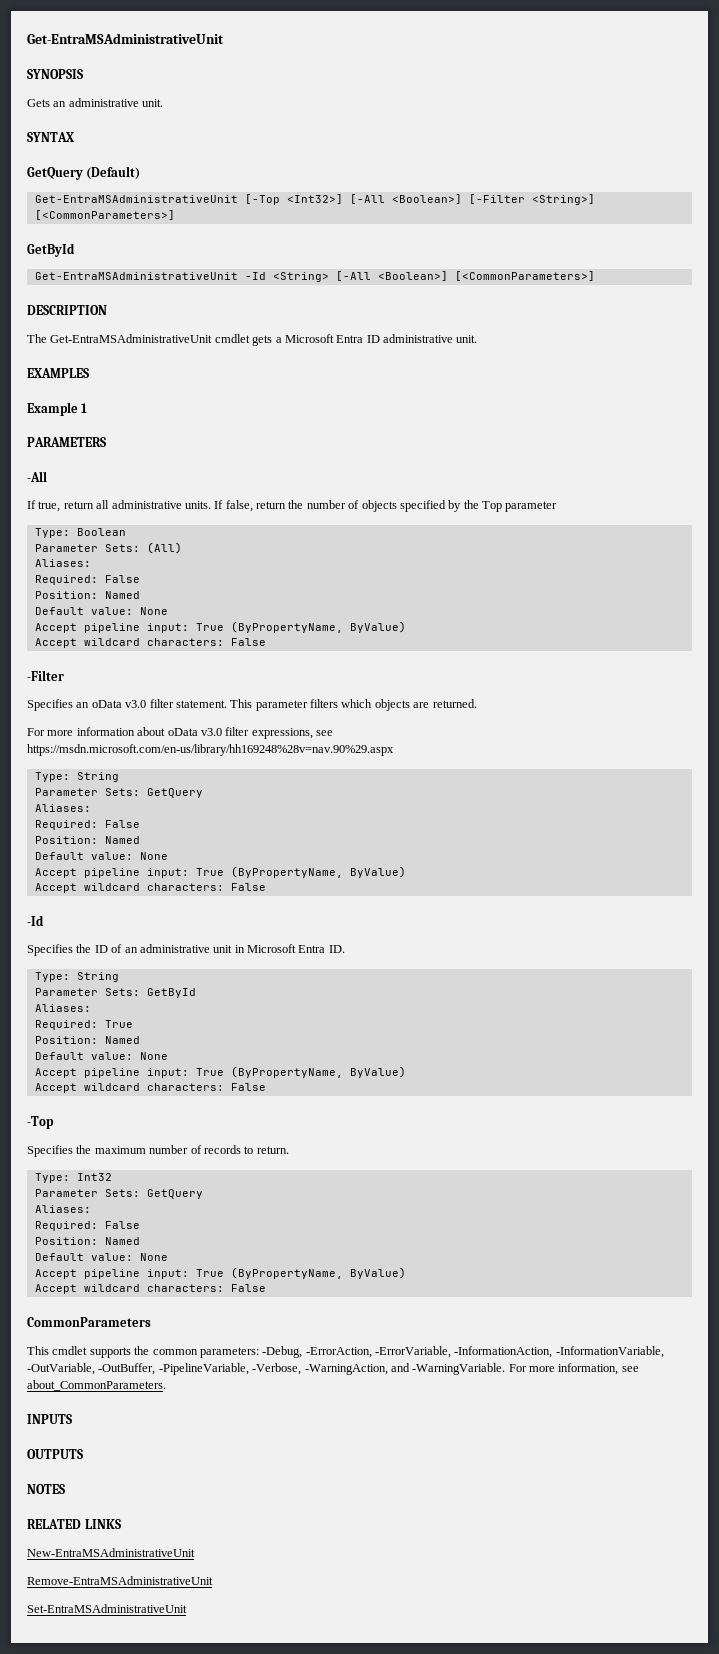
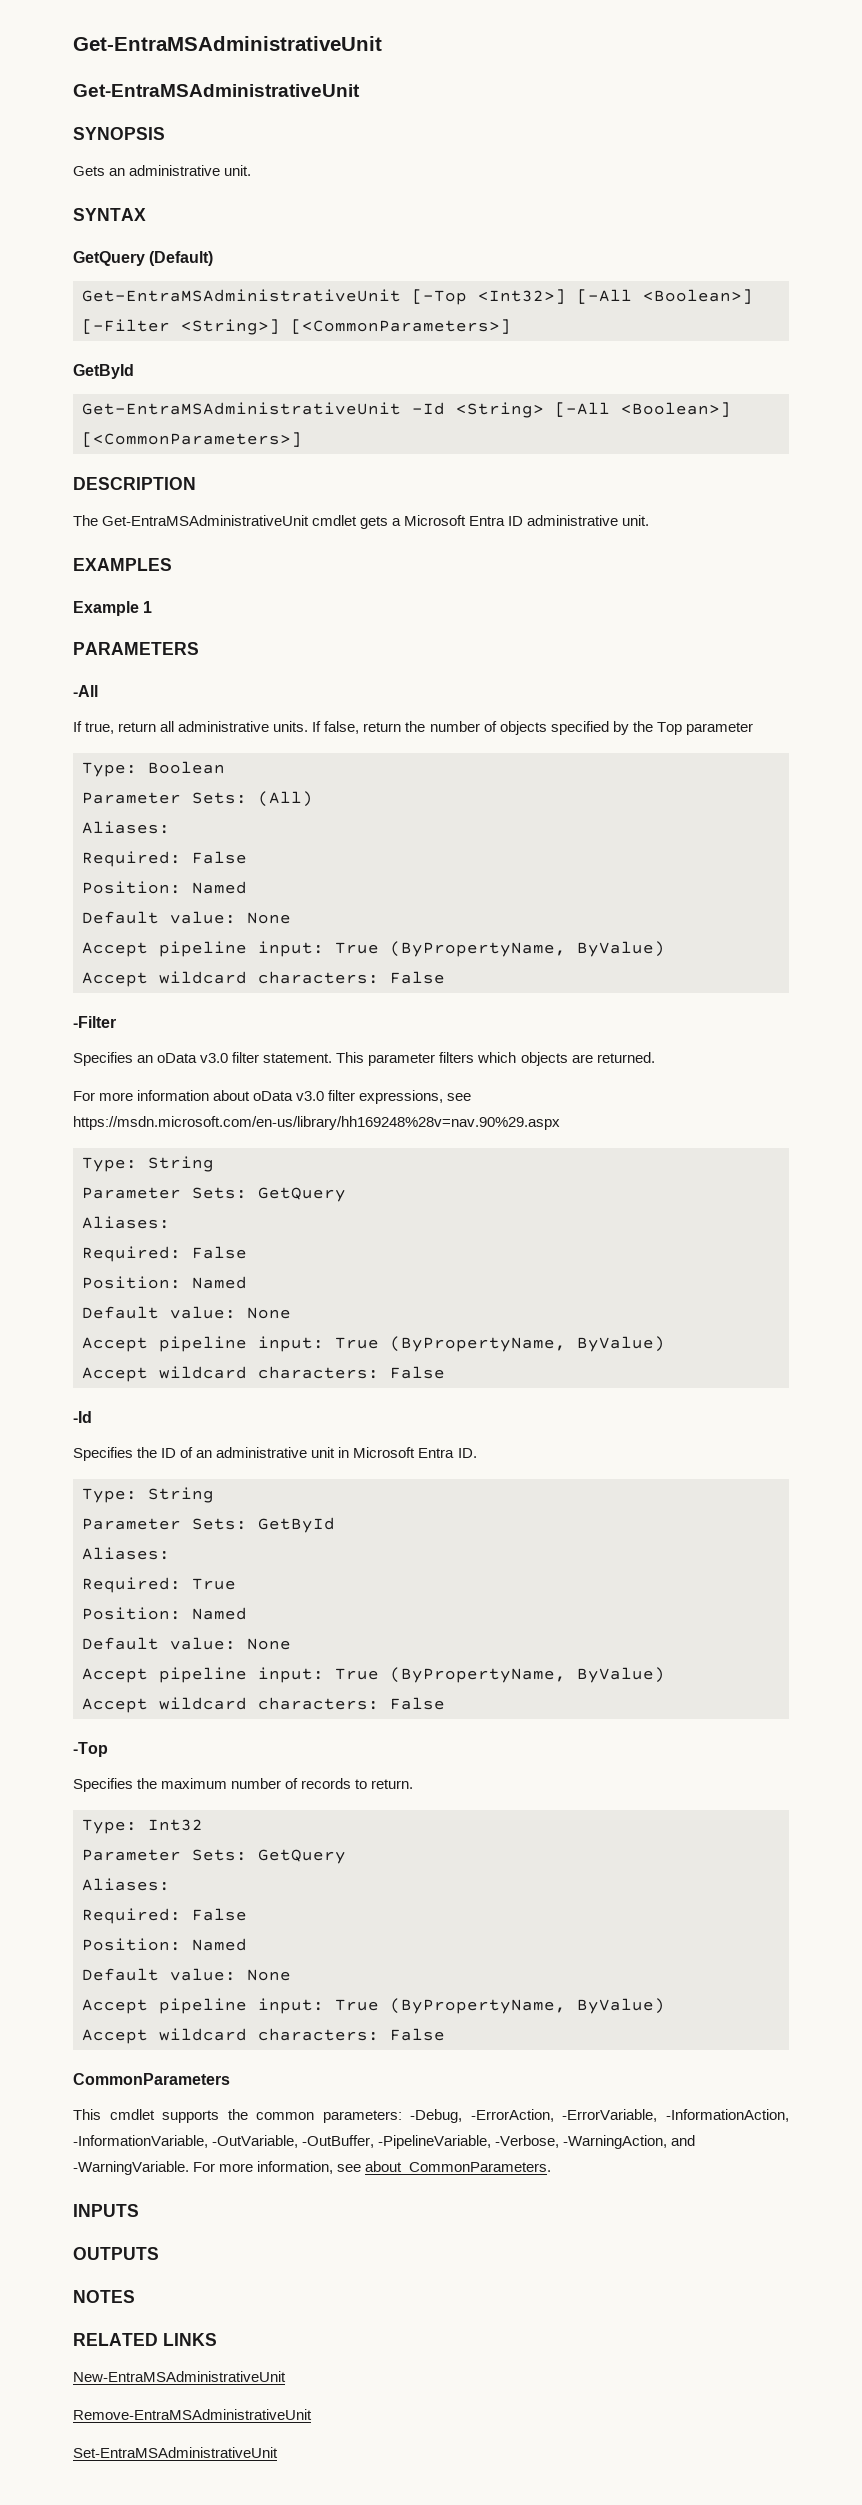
[27,33,224,44] Get-EntraMSAdministrativeUnit -> [73,36,382,51] [73,84,360,97] Get-EntraMSAdministrativeUnit // Get-EntraMSAdministrativeUnit

